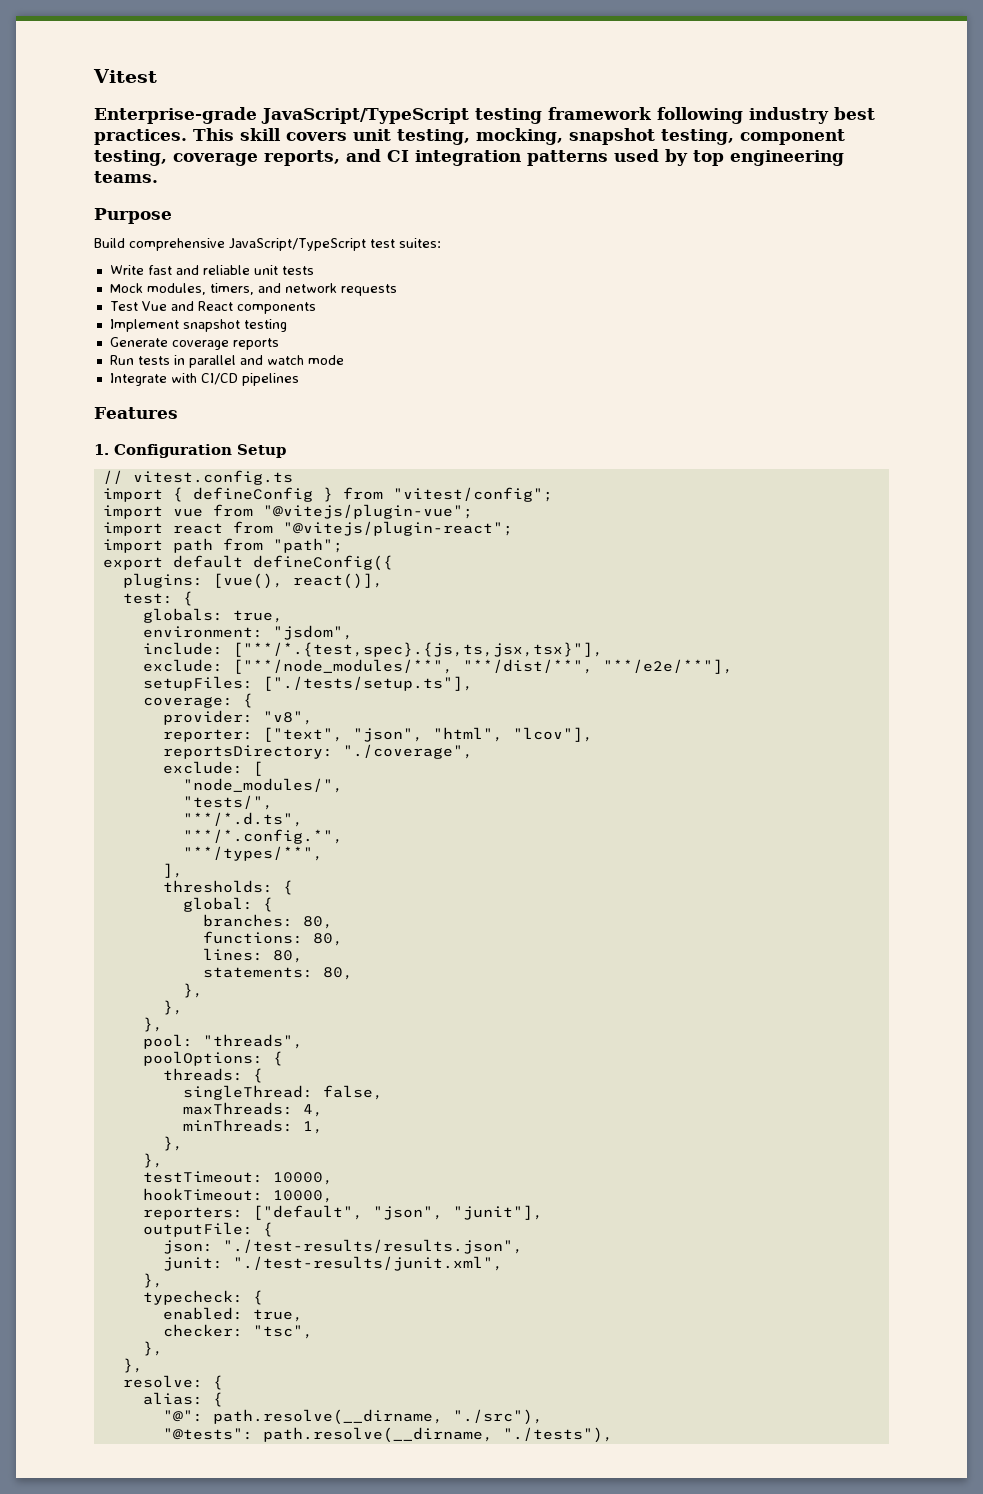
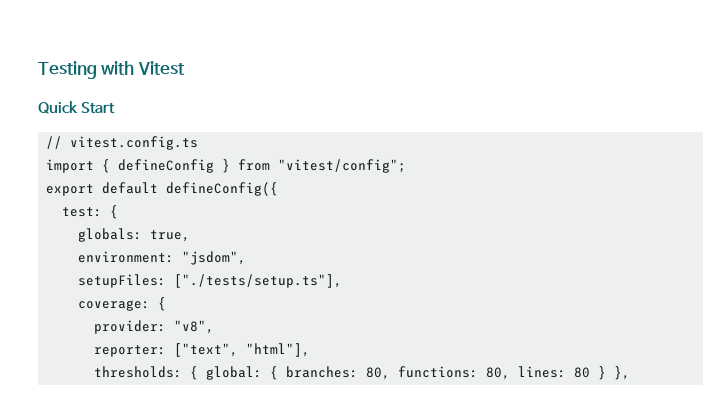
(93, 76) none -> [38,61,135,79] Testing with
[94,107,875,124] [94,128,845,145] [94,149,844,166] [94,171,158,183] [94,208,172,224] [94,238,441,251] [109,265,314,275] [109,283,397,296] [109,301,316,314] [109,319,287,332] [109,337,279,350] [109,355,344,368] [109,373,299,386] [94,407,178,419] [94,444,286,458] Enterprise-grade JavaScript/TypeScript testing framework following industry best practices. This skill covers unit testing, mocking, snapshot testing, component testing, coverage reports, and CI integration patterns used by top engineering teams. // Purpose // Build comprehensive JavaScript/TypeScript test suites: // Write fast and reliable unit tests // Mock modules, timers, and network requests // Test Vue and React components // Implement snapshot testing // Generate coverage reports // Run tests in parallel and watch mode // Integrate with CI/CD pipelines // Features // 1. Configuration Setup -> [38,101,116,114] Quick Start
[102,504,473,519] [102,521,513,536] [102,538,343,553] // import vue from "@vitejs/plugin-vue"; // import react from "@vitejs/plugin-react"; // import path from "path"; -> (406, 166) none
[122,573,383,589] // plugins: [vue(), react()], -> (278, 189) none
[142,642,603,657] [142,659,733,674] // include: ["**/*.{test,spec}.{js,ts,jsx,tsx}"], // exclude: ["**/node_modules/**", "**/dist/**", "**/e2e/**"], -> (246, 258) none
[352,727,593,742] [162,744,473,759] [162,761,263,776] [182,778,343,793] [182,795,273,810] [182,812,303,827] [182,829,343,844] [182,846,323,861] [162,863,183,878] "json", "html", "lcov"], // reportsDirectory: "./coverage", // exclude: [ // "node_modules/", // "tests/", // "**/*.d.ts", // "**/*.config.*", // "**/types/**", // ], -> [245,343,310,357] "html"],
(293, 887) // -> (198, 373) none
(273, 904) // -> (278, 373) none
(333, 922) // -> (390, 373) none
[202,948,303,963] [202,967,353,980] [182,983,203,998] [162,1000,183,1015] [142,1017,163,1032] [142,1034,303,1049] [142,1051,283,1066] [162,1068,263,1083] [182,1085,383,1100] [182,1102,323,1117] [182,1119,323,1134] [162,1136,183,1151] [142,1153,163,1168] [142,1171,333,1185] [142,1188,333,1203] [142,1205,543,1220] [142,1222,273,1237] [162,1239,523,1254] [162,1256,503,1271] [142,1273,163,1288] [142,1290,263,1305] [162,1307,303,1322] [162,1324,313,1339] [142,1341,163,1356] [122,1358,143,1373] [122,1375,223,1390] [142,1392,223,1407] [162,1409,543,1425] [162,1427,613,1443] // lines: 80, // statements: 80, // }, // }, // }, // pool: "threads", // poolOptions: { // threads: { // singleThread: false, // maxThreads: 4, // minThreads: 1, // }, // }, // testTimeout: 10000, // hookTimeout: 10000, // reporters: ["default", "json", "junit"], // outputFile: { // json: "./test-results/results.json", // junit: "./test-results/junit.xml", // }, // typecheck: { // enabled: true, // checker: "tsc", // }, // }, // resolve: { // alias: { // "@": path.resolve(__dirname, "./src"), // "@tests": path.resolve(__dirname, "./tests"), -> [517,366,630,380] lines: 80 } },

